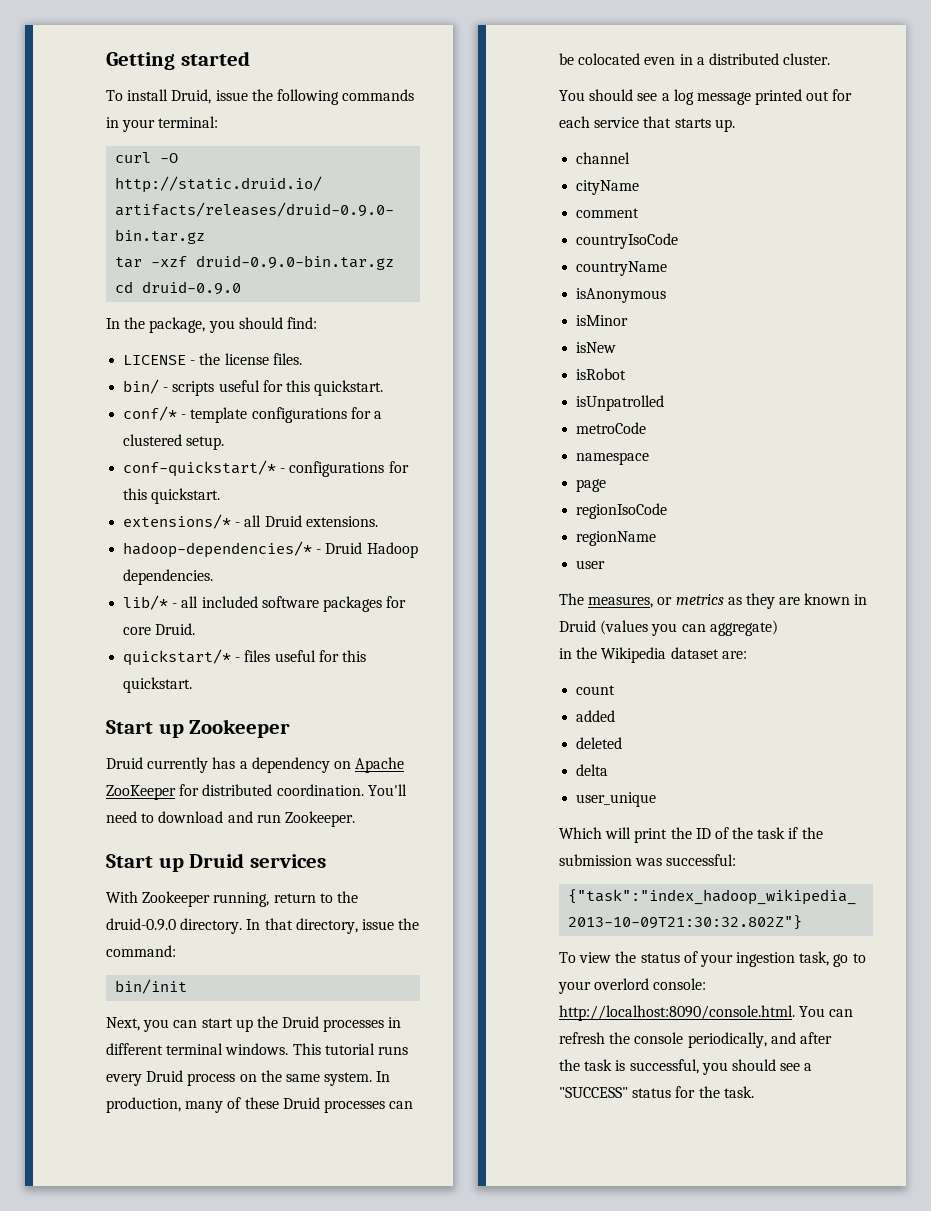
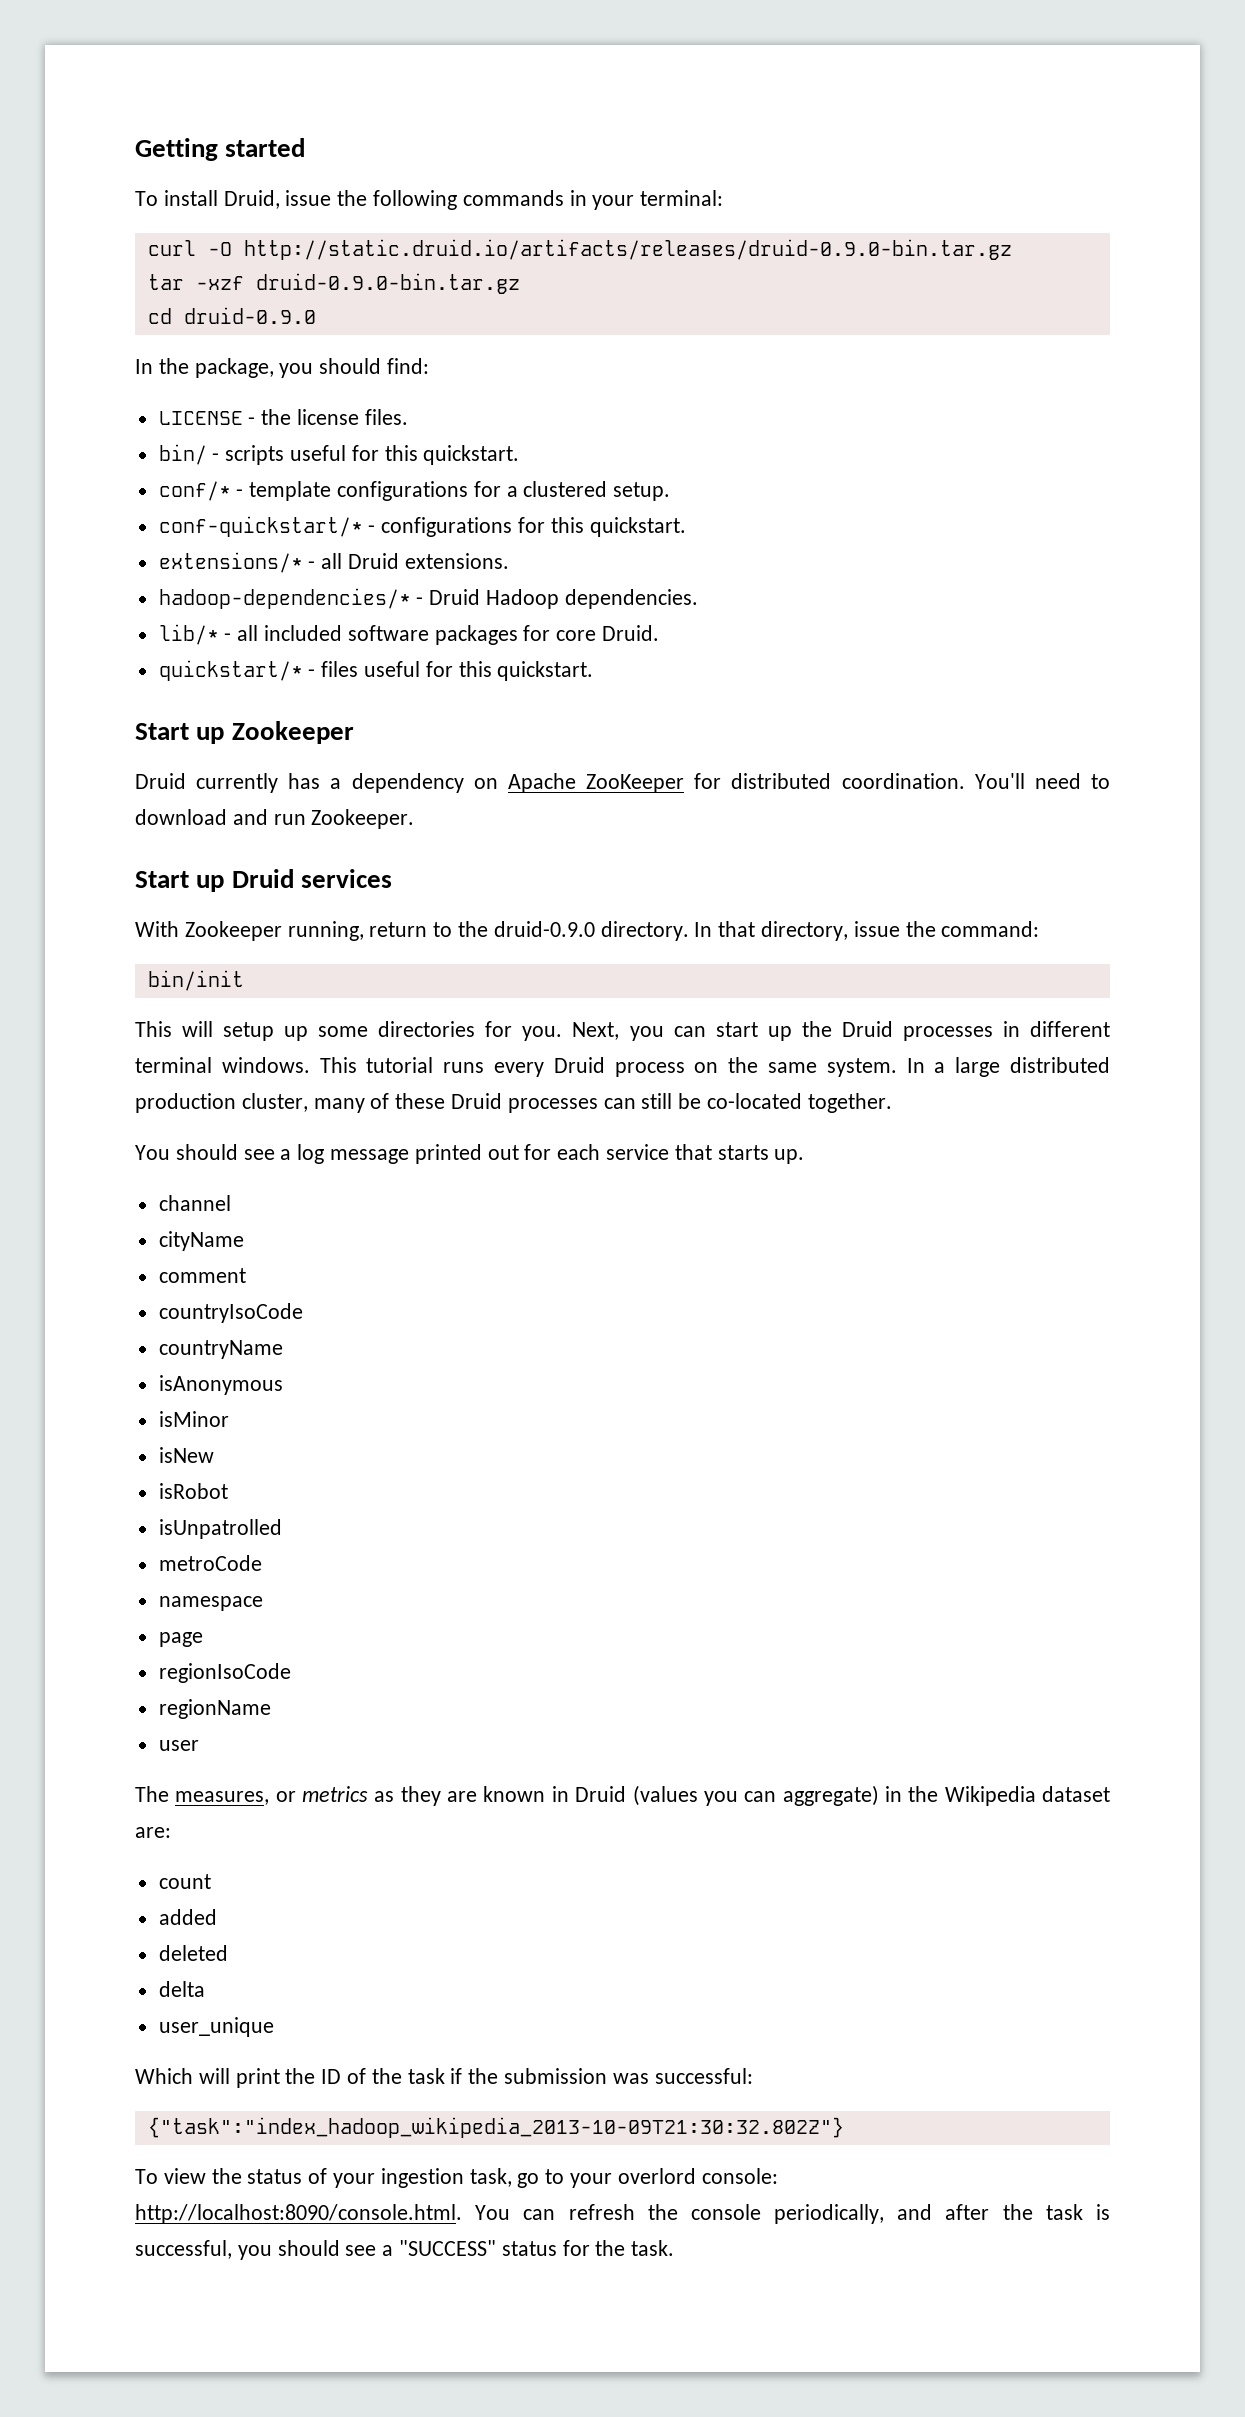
(188, 986) none -> [135,1021,563,1041] This will setup up some directories for you.
[106,1097,181,1113] production, -> [934,1057,1110,1077] [135,1093,308,1113] a large distributed production cluster,
[559,53,831,65] be colocated even in a distributed cluster. -> [641,1093,892,1113] still be co-located together.
(778, 628) // -> (879, 1795) none
(832, 1038) // -> (990, 2212) none

